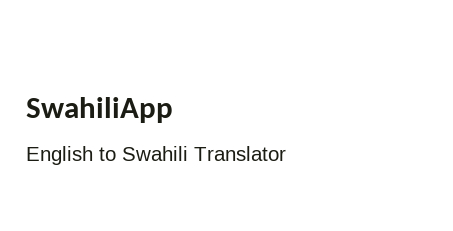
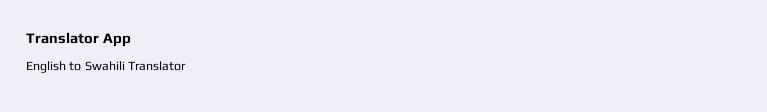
[26,97,173,123] SwahiliApp -> [26,32,131,47] Translator App

